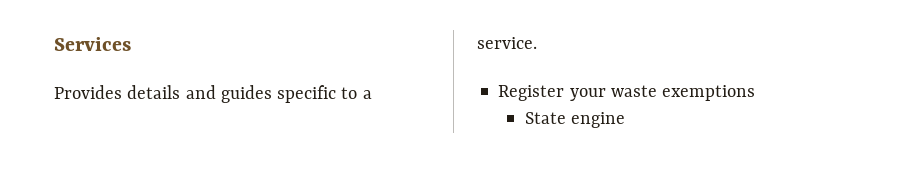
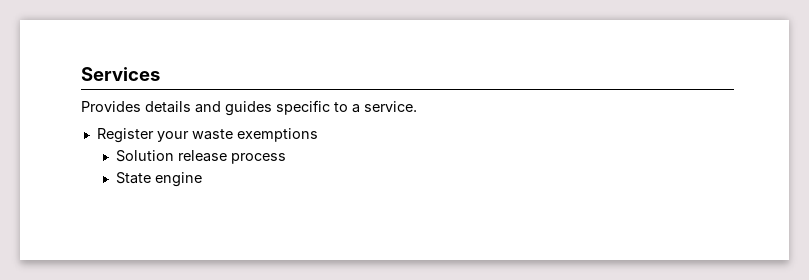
(756, 93) none -> [115,150,286,164] // Solution release process

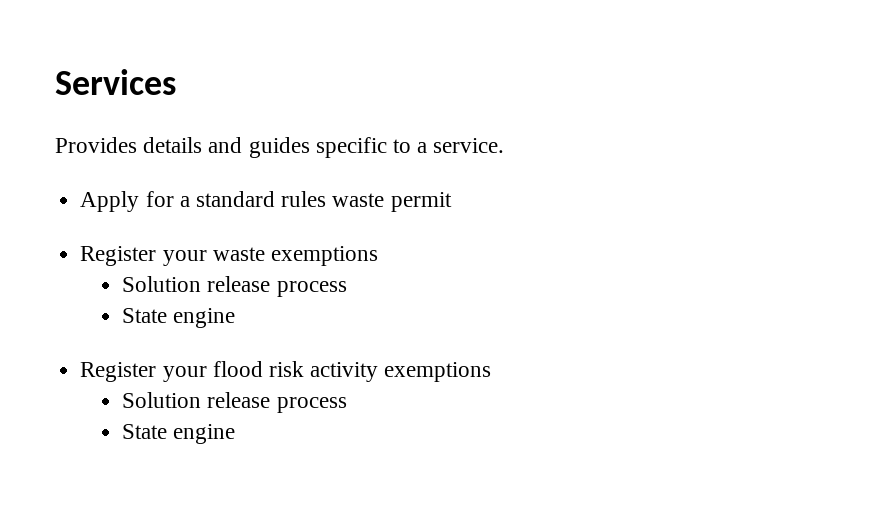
(417, 106) none -> [80,191,452,212] // Apply for a standard rules waste permit
(202, 179) none -> [80,361,492,382] [122,392,347,413] [122,424,236,444] // Register your flood risk activity exemptions // Solution release process // State engine

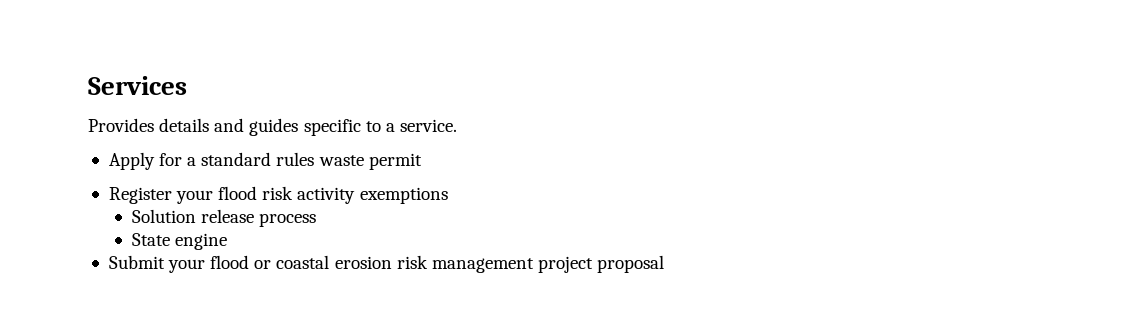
[80,246,378,266] [122,276,347,297] [122,308,236,328] // Register your waste exemptions // Solution release process // State engine -> (422, 161) none
(236, 434) none -> [108,255,665,273] // Submit your flood or coastal erosion risk management project proposal

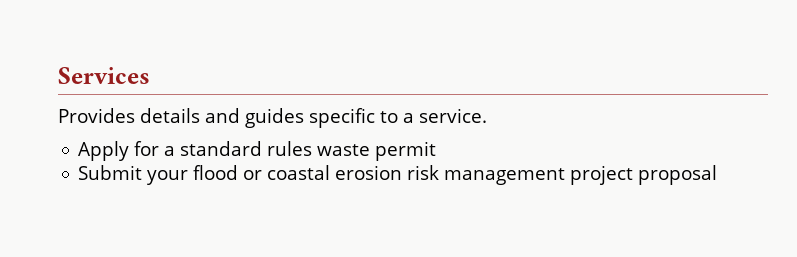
[108,186,448,204] [132,209,317,227] [132,233,228,250] // Register your flood risk activity exemptions // Solution release process // State engine -> (437, 151) none

